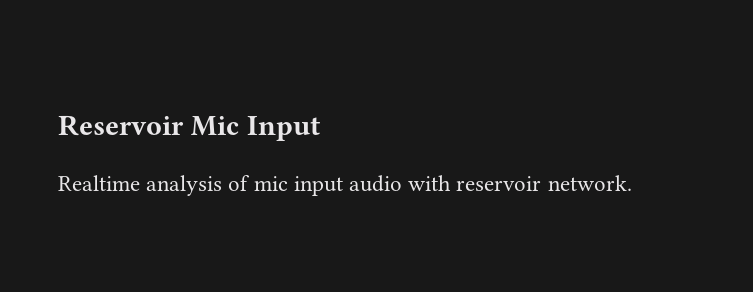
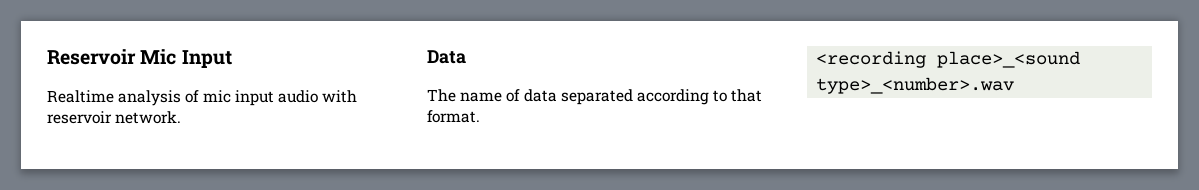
(632, 183) none -> [427,50,466,64] [427,89,763,105] [427,110,480,123] [816,51,1081,68] [816,77,1015,94] // Data // The name of data separated according to that format. // <recording place>_<sound type>_<number>.wav

